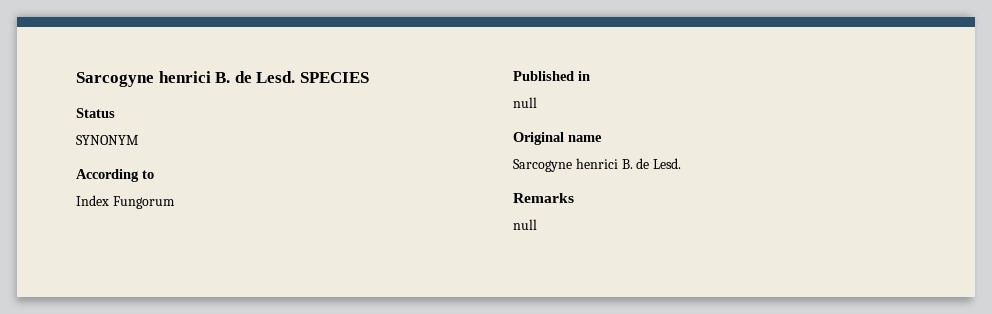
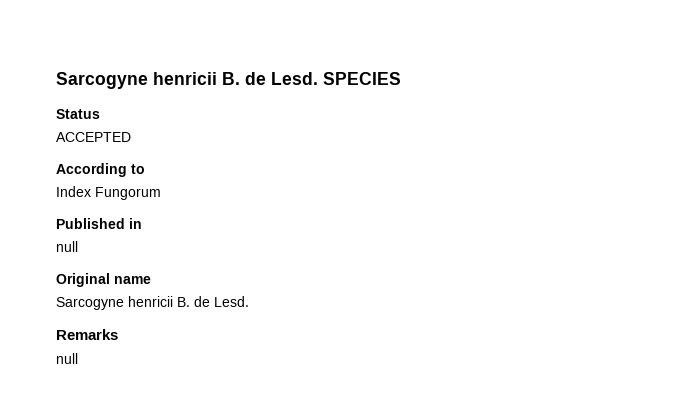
[76,71,211,87] Sarcogyne henrici -> [56,72,217,89] Sarcogyne henricii
[76,135,139,145] SYNONYM -> [56,132,131,142] ACCEPTED
[575,158,618,169] henrici -> [128,296,173,307] henricii

